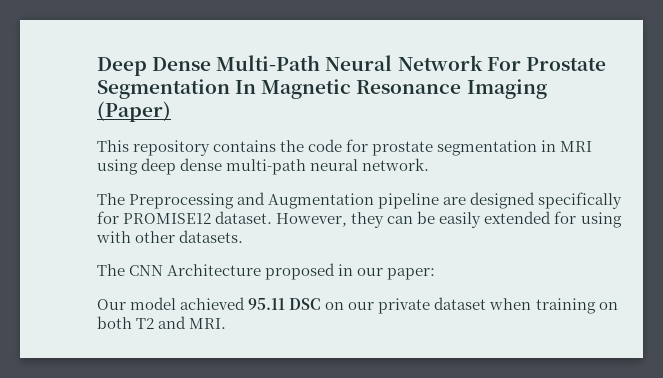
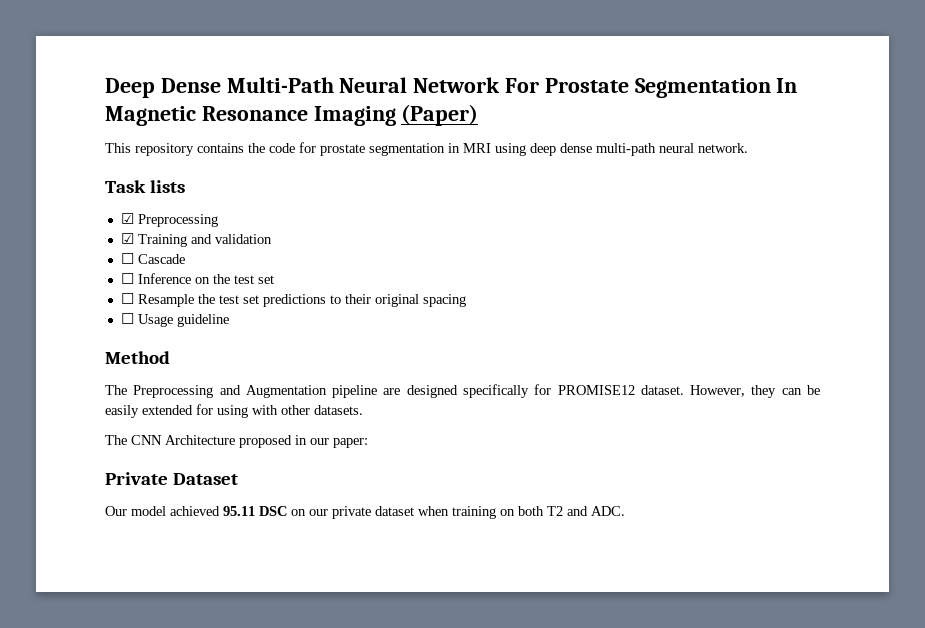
(430, 164) none -> [105,180,185,193] [120,213,218,227] [120,233,272,247] [120,253,185,264] [120,273,274,284] [120,293,466,307] [120,313,229,327] [105,351,170,364] // Task lists // ☑ Preprocessing // ☑ Training and validation // ☐ Cascade // ☐ Inference on the test set // ☐ Resample the test set predictions to their original spacing // ☐ Usage guideline // Method
(436, 274) none -> [105,472,238,485] // Private Dataset
[189,318,227,329] MRI. -> [591,506,625,516] ADC.

